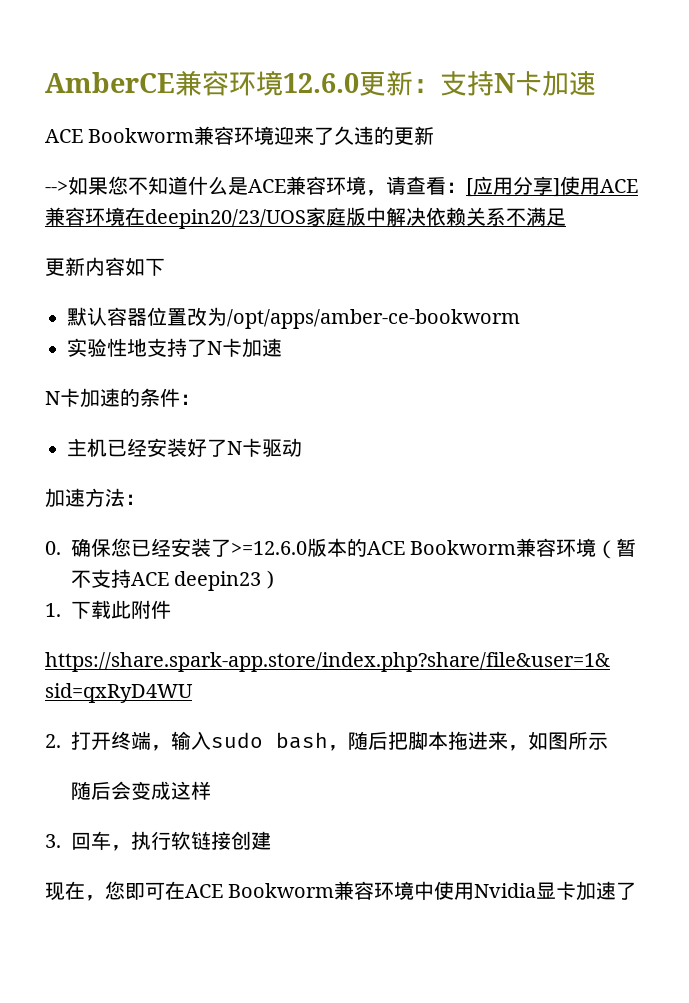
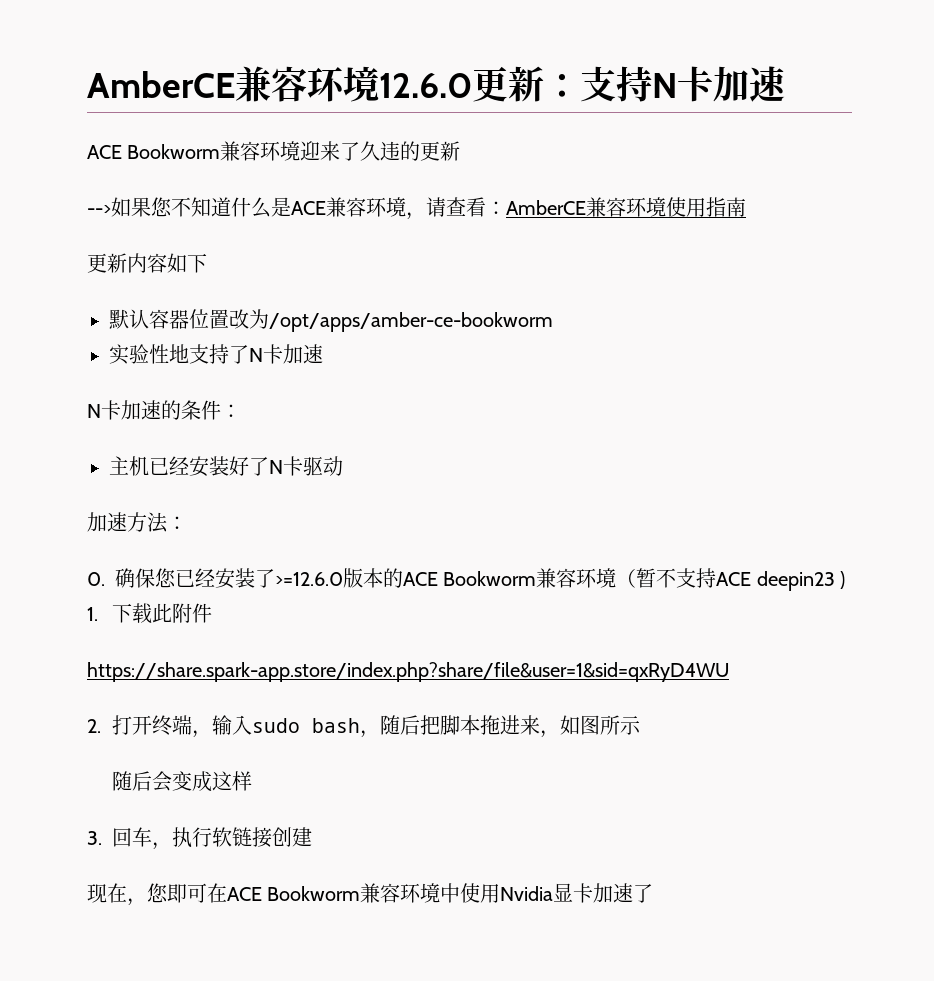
[466,176,638,197] [45,207,566,229] [应用分享]使用ACE兼容环境在deepin20/23/UOS家庭版中解决依赖关系不满足 -> [506,197,746,217] AmberCE兼容环境使用指南

